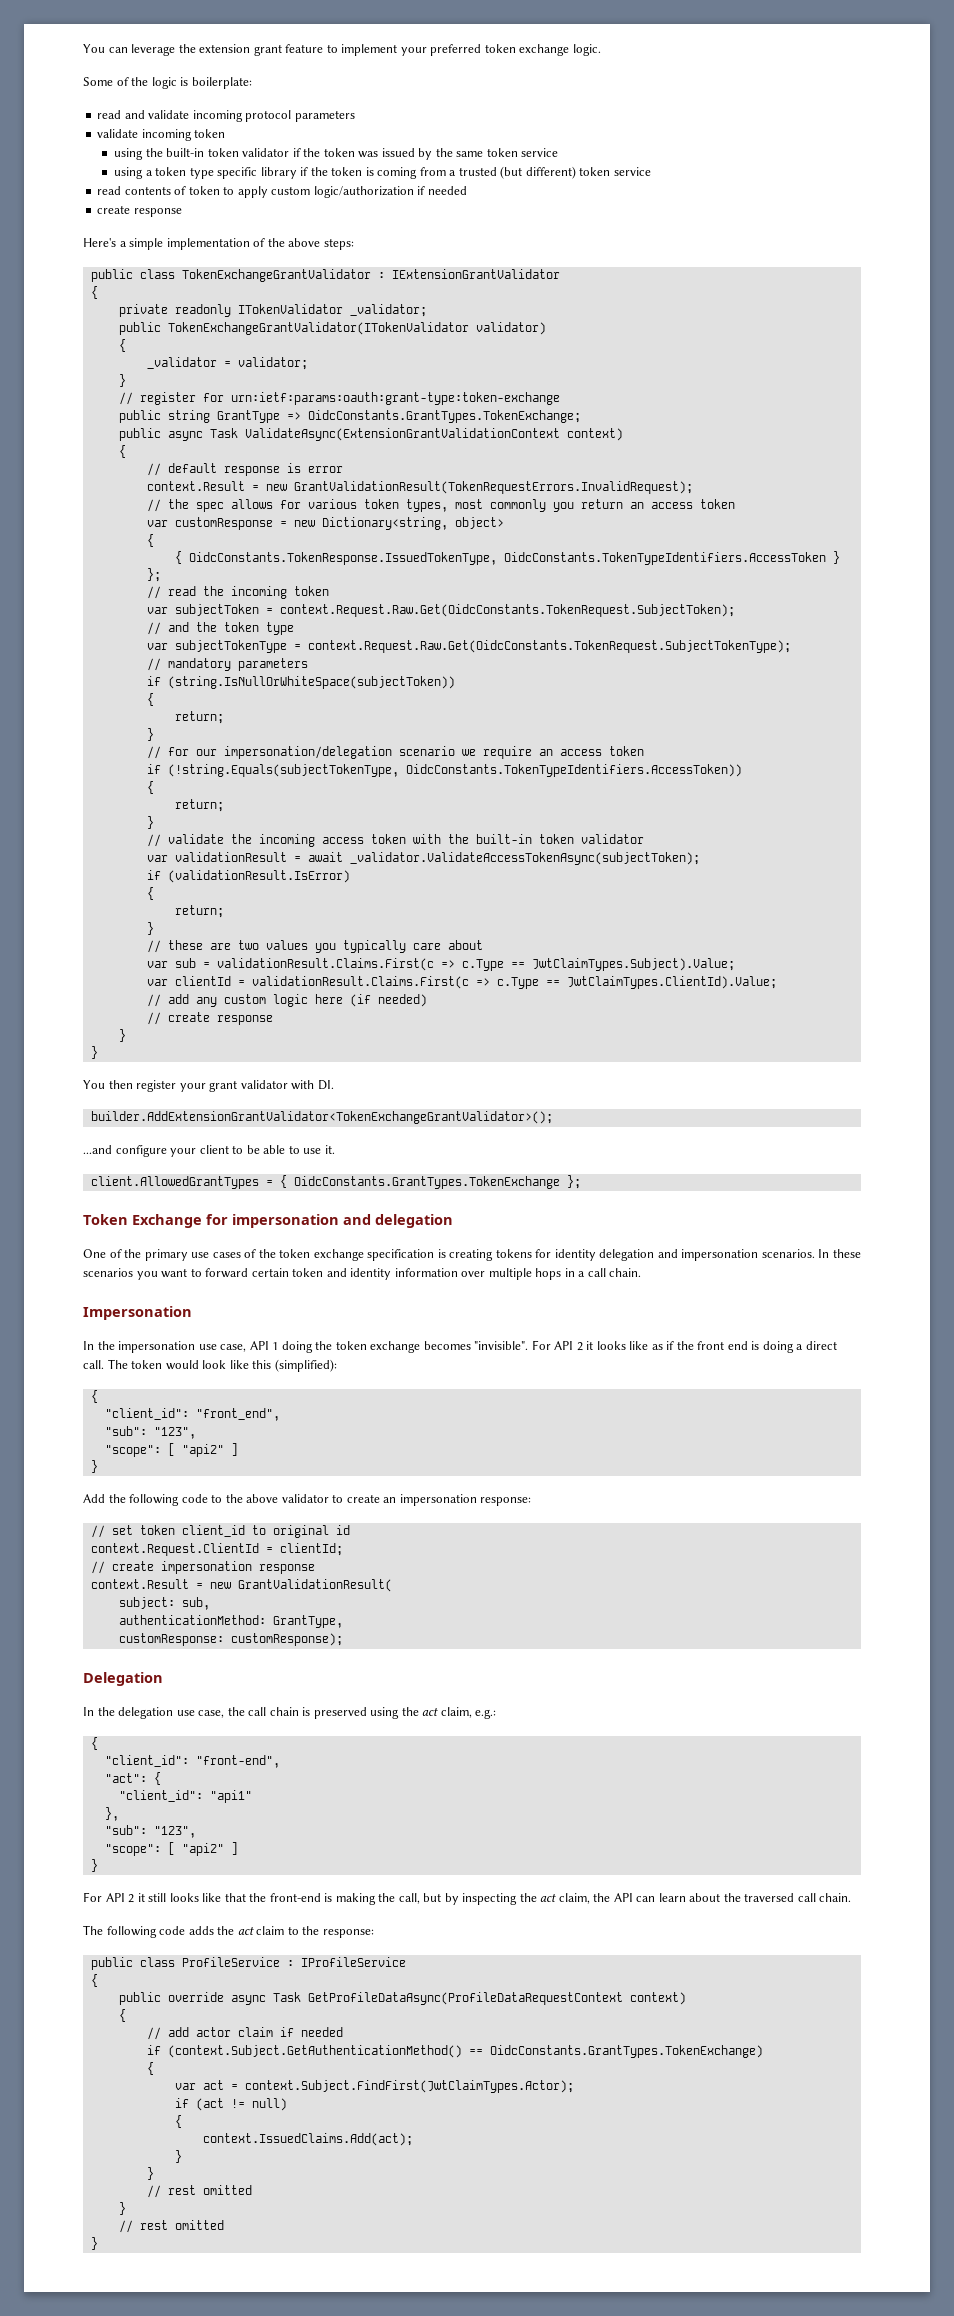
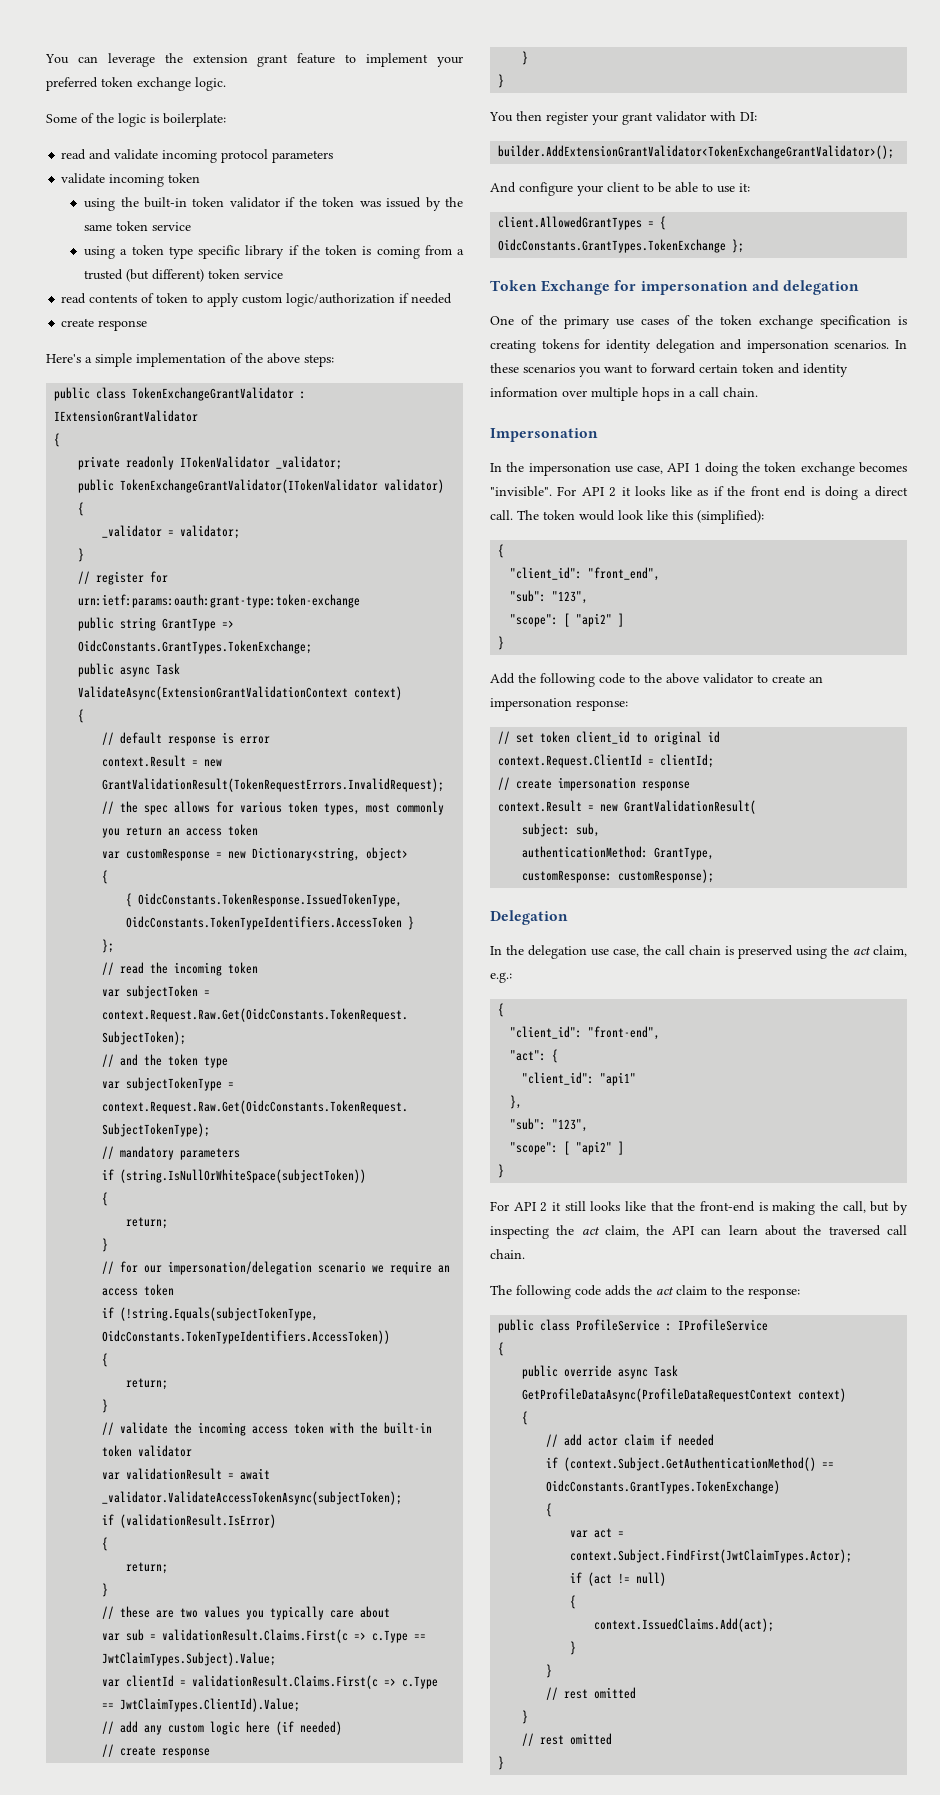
[317,1080,334,1090] DI. -> [740,112,757,121] DI:
[83,1145,112,1154] ...and -> [490,182,516,193] And
[324,1145,335,1154] it. -> [739,183,750,192] it:

